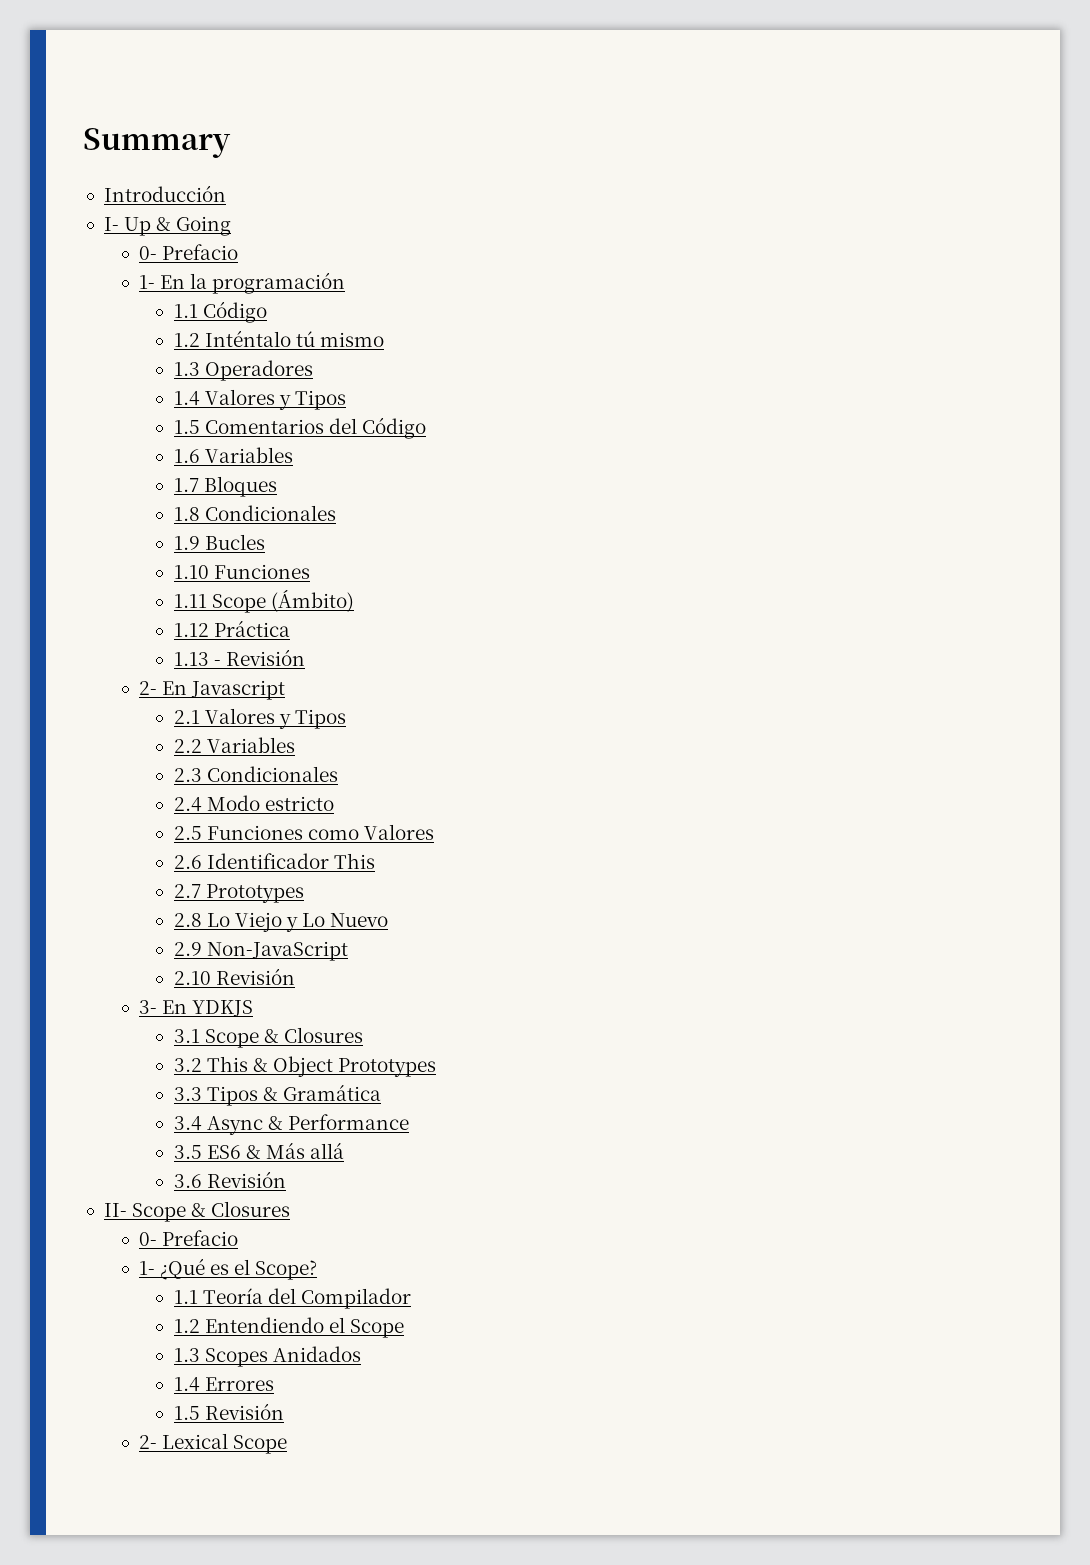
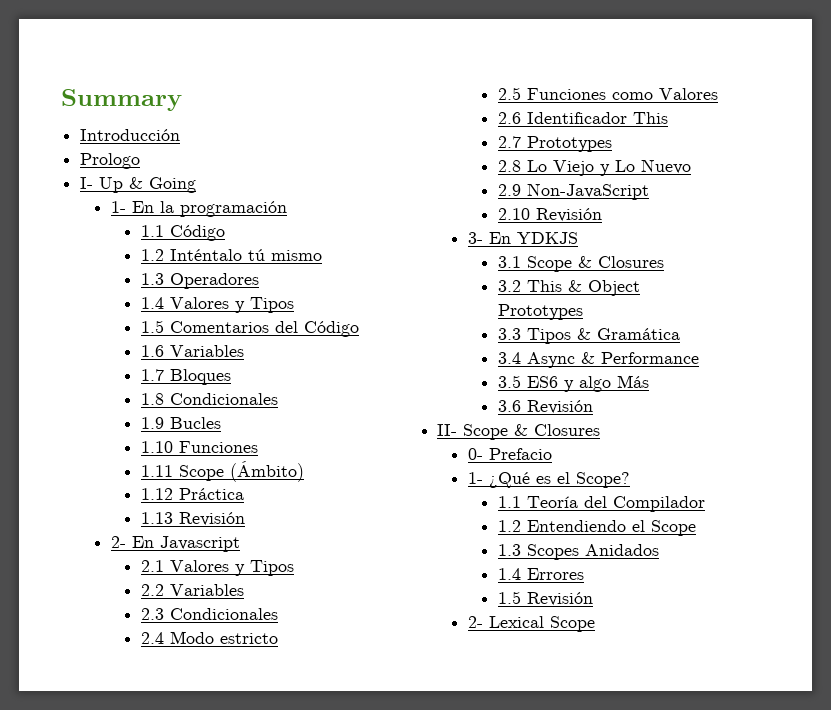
(226, 193) none -> [80,153,141,169] // Prologo
[138,244,238,260] // 0- Prefacio -> (197, 185) none
[213,660,221,666] - -> (173, 518) none
[245,1145,261,1159] & -> [563,376,611,392] y algo
[310,1142,345,1159] allá -> (649, 381) none

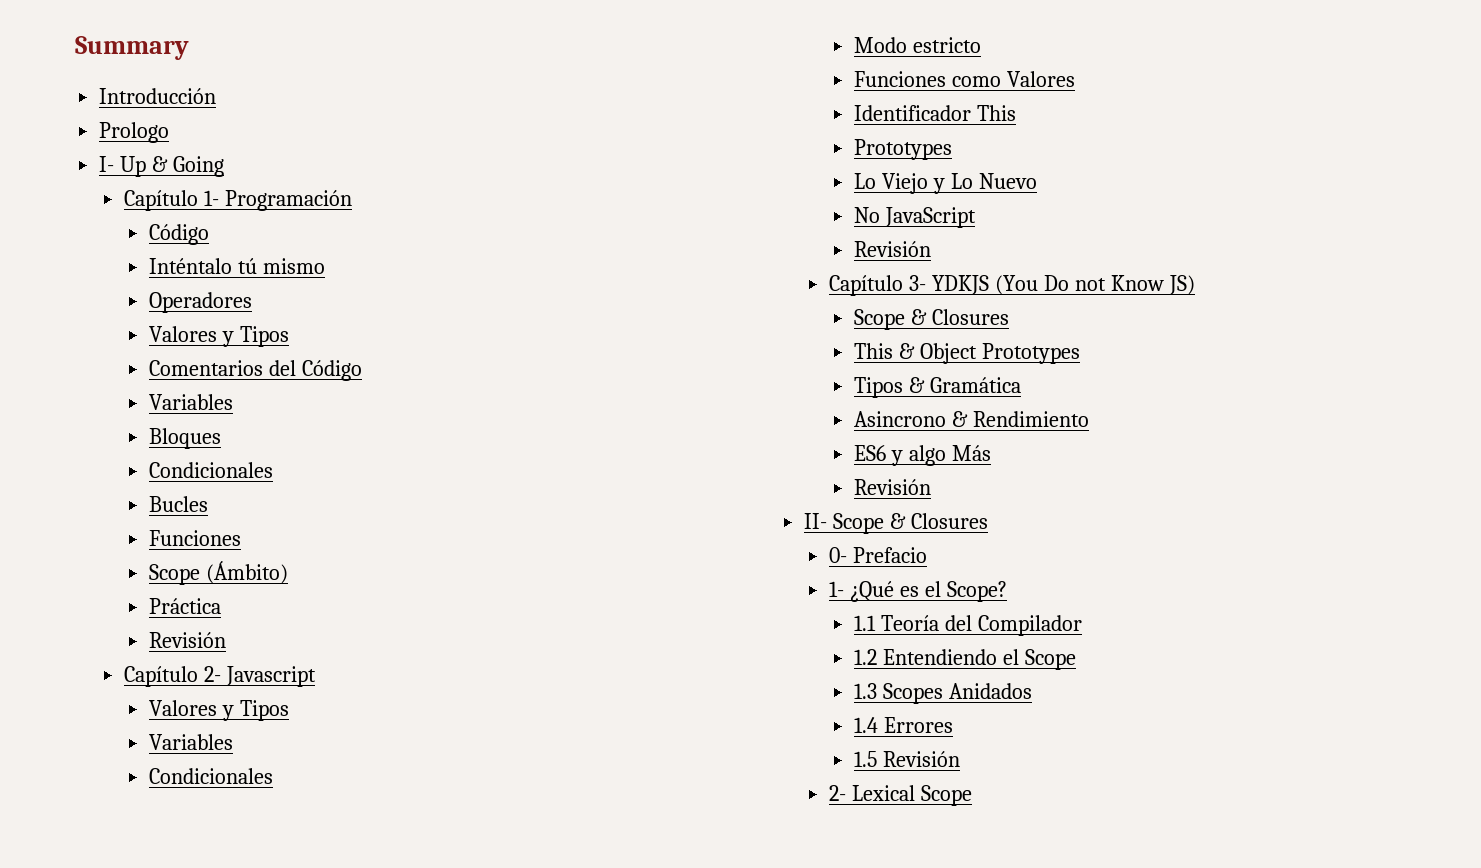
[110,201,287,217] [140,225,225,241] [140,249,164,261] 1- En la programación // 1.1 Código // 1.2 -> [124,190,352,211] [148,224,209,245] Capítulo 1- Programación // Código //
[140,273,164,285] 1.3 -> (325, 266) none
[140,297,294,313] [140,320,164,333] 1.4 Valores y Tipos // 1.5 -> [148,326,289,347] Valores y Tipos //
[140,345,244,357] [140,369,164,381] 1.6 Variables // 1.7 -> [148,394,233,410] Variables //
[140,393,278,405] [140,417,164,429] 1.8 Condicionales // 1.9 -> [148,462,273,478] Condicionales //
[140,441,173,453] 1.10 -> (208, 504) none
[140,465,173,477] 1.11 -> (241, 538) none
[140,488,173,500] 1.12 -> (288, 572) none
[140,512,245,526] [110,536,154,548] 1.13 Revisión // 2- En -> [148,632,226,648] [124,666,221,687] Revisión // Capítulo 2-
[140,560,294,576] [140,584,244,596] [140,608,278,620] [140,632,164,644] 2.1 Valores y Tipos // 2.2 Variables // 2.3 Condicionales // 2.4 -> [148,700,289,721] [148,734,233,750] [148,768,273,784] Valores y Tipos // Variables // Condicionales //
[497,87,521,100] 2.5 -> (981, 45) none
[497,112,521,124] 2.6 -> (1075, 79) none
[497,136,612,152] [497,160,521,172] 2.7 Prototypes // 2.8 -> [853,139,952,160] Prototypes //
[497,183,649,200] [497,208,602,222] [467,232,511,244] 2.9 Non-JavaScript // 2.10 Revisión // 3- En -> [853,207,976,228] [853,241,931,257] [829,275,926,296] No JavaScript // Revisión // Capítulo 3-
[497,256,664,272] [497,280,521,292] // 3.1 Scope & Closures // 3.2 -> [994,275,1195,295] [853,309,1009,330] (You Do not Know JS) // Scope & Closures //
[497,328,521,340] 3.3 -> (1080, 353) none
[497,352,699,368] [497,375,521,388] 3.4 Async & Performance // 3.5 -> [853,411,1089,427] Asincrono & Rendimiento //
[497,400,521,412] 3.6 -> (991, 453) none

